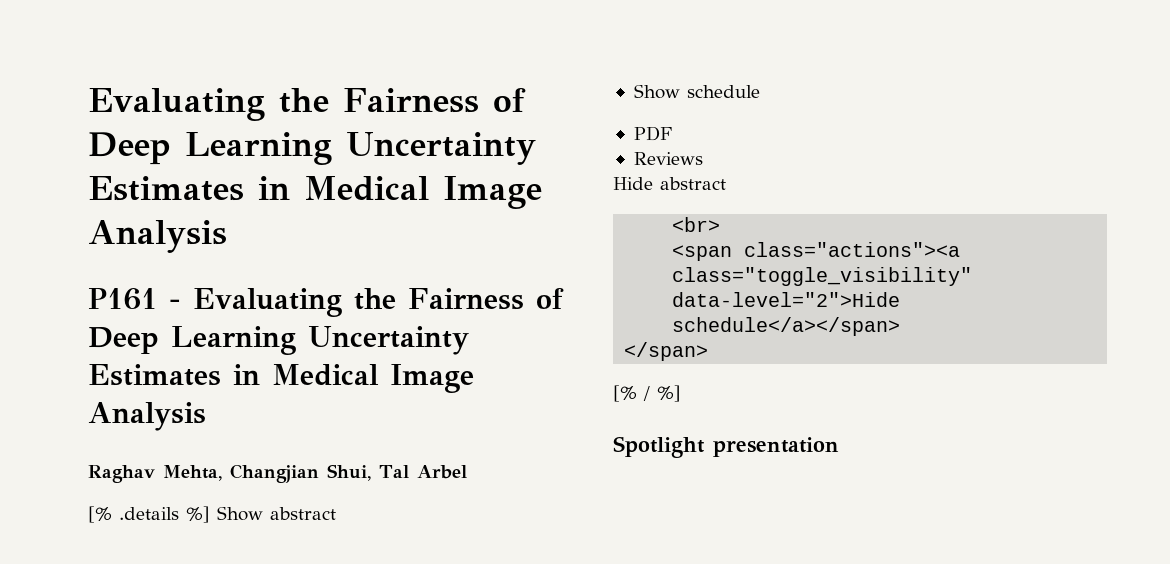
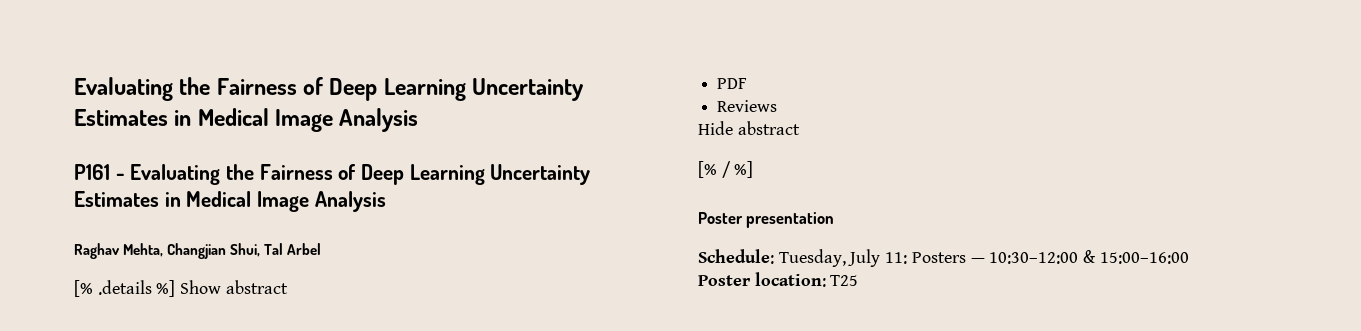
[633,84,760,99] // Show schedule -> (288, 287) none
[672,217,721,232] [672,242,961,261] [672,267,973,286] [672,292,901,307] [672,317,901,336] [624,342,709,361] // <br> // <span class="actions"><a class="toggle_visibility" data-level="2">Hide schedule</a></span> // </span> -> (800, 128) none
[613,436,705,458] Spotlight -> [698,212,743,224] Poster
(839, 447) none -> [698,249,1189,267] [698,272,859,287] // Schedule: Tuesday, July 11: Posters — 10:30–12:00 & 15:00–16:00 // Poster location: T25

